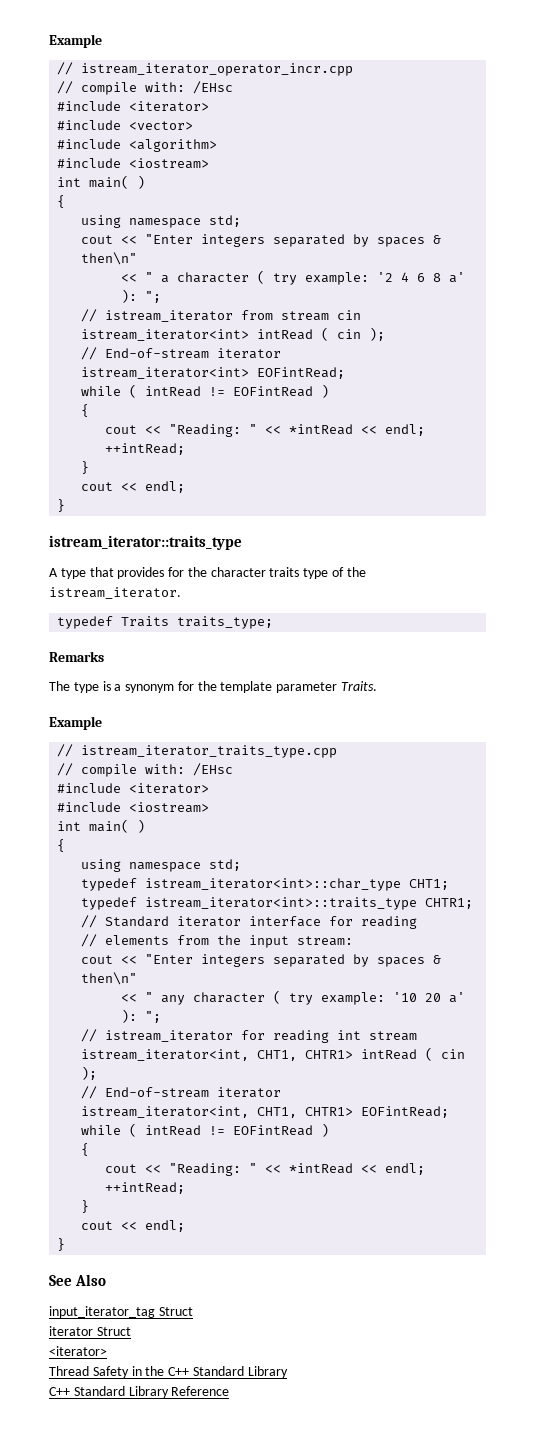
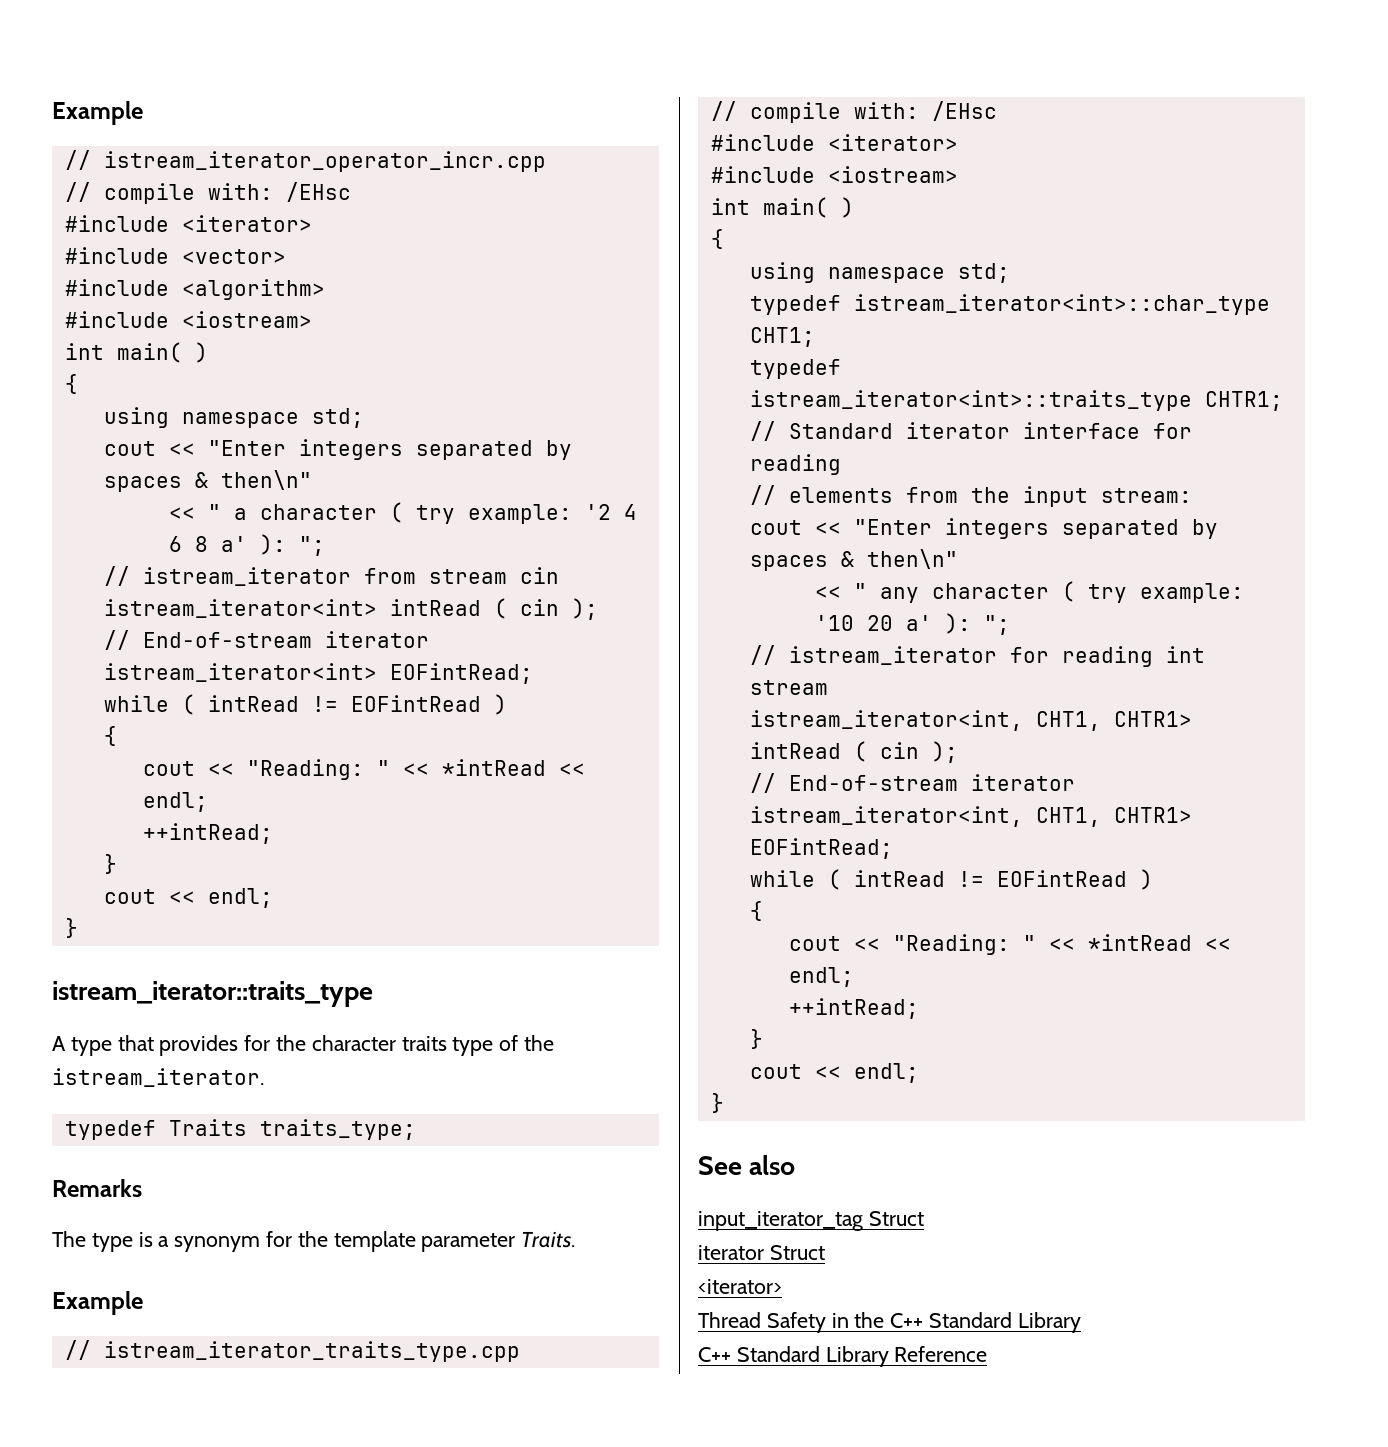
[75,1274,107,1286] Also -> [749,1155,796,1175] also

